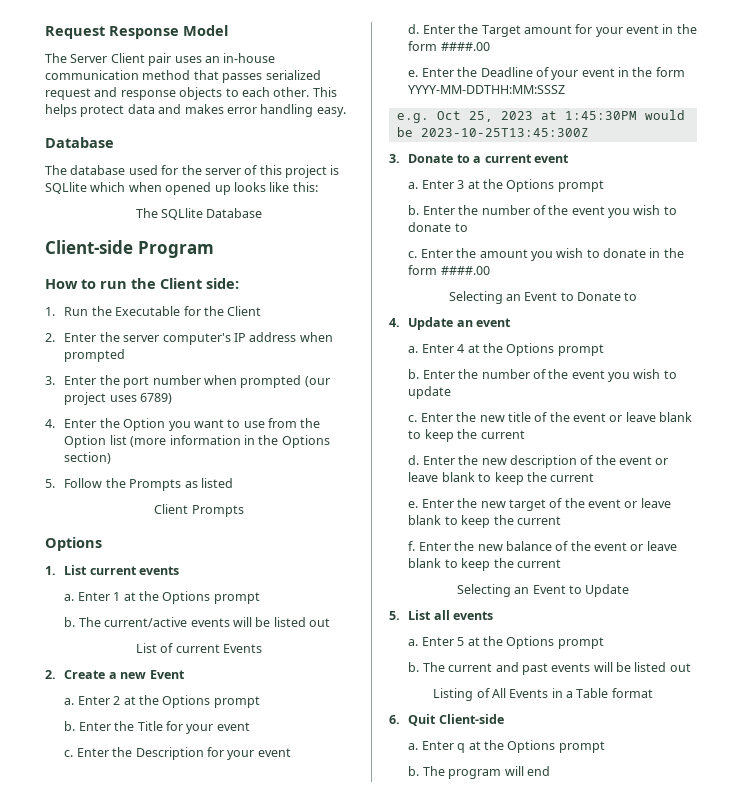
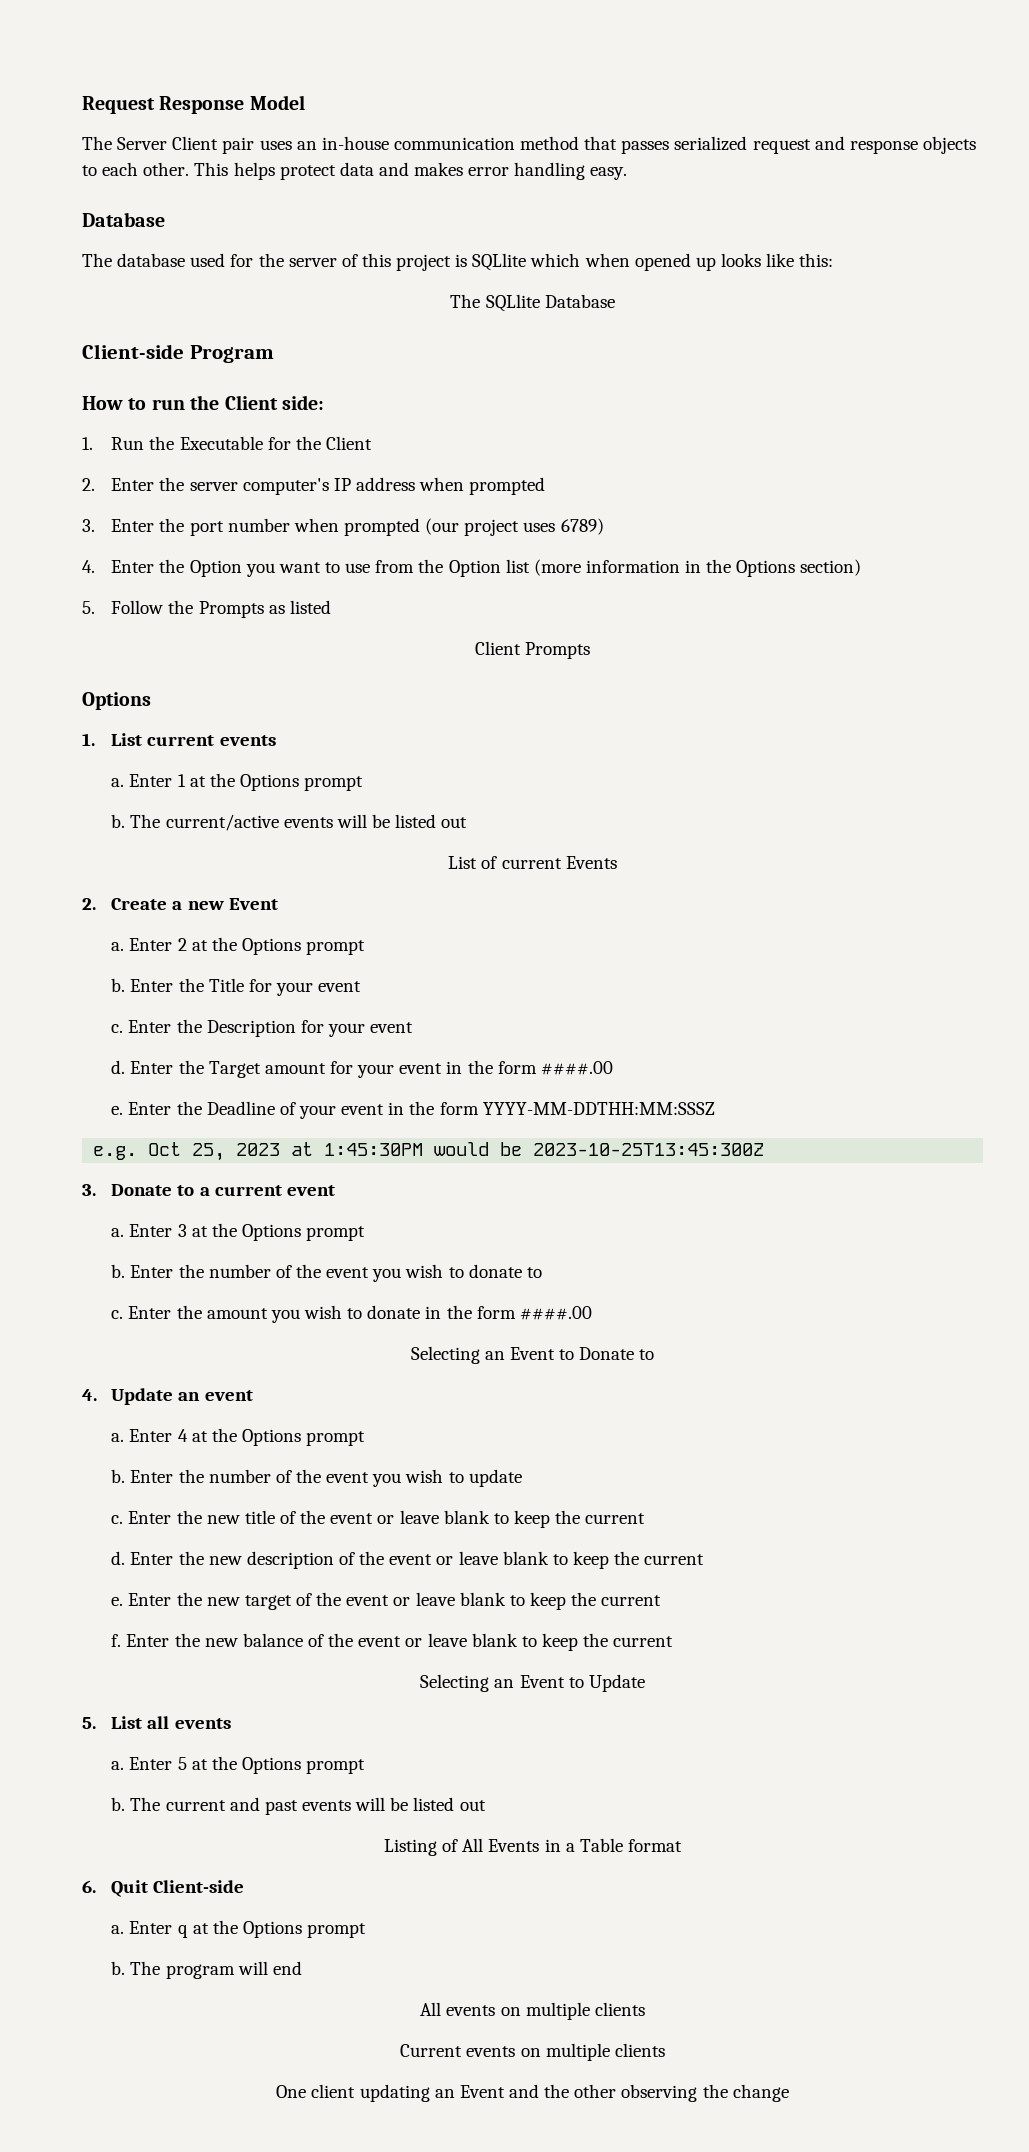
(550, 771) none -> [420,2002,645,2020] [400,2043,665,2061] [276,2084,789,2102] // All events on multiple clients // Current events on multiple clients // One client updating an Event and the other observing the change

